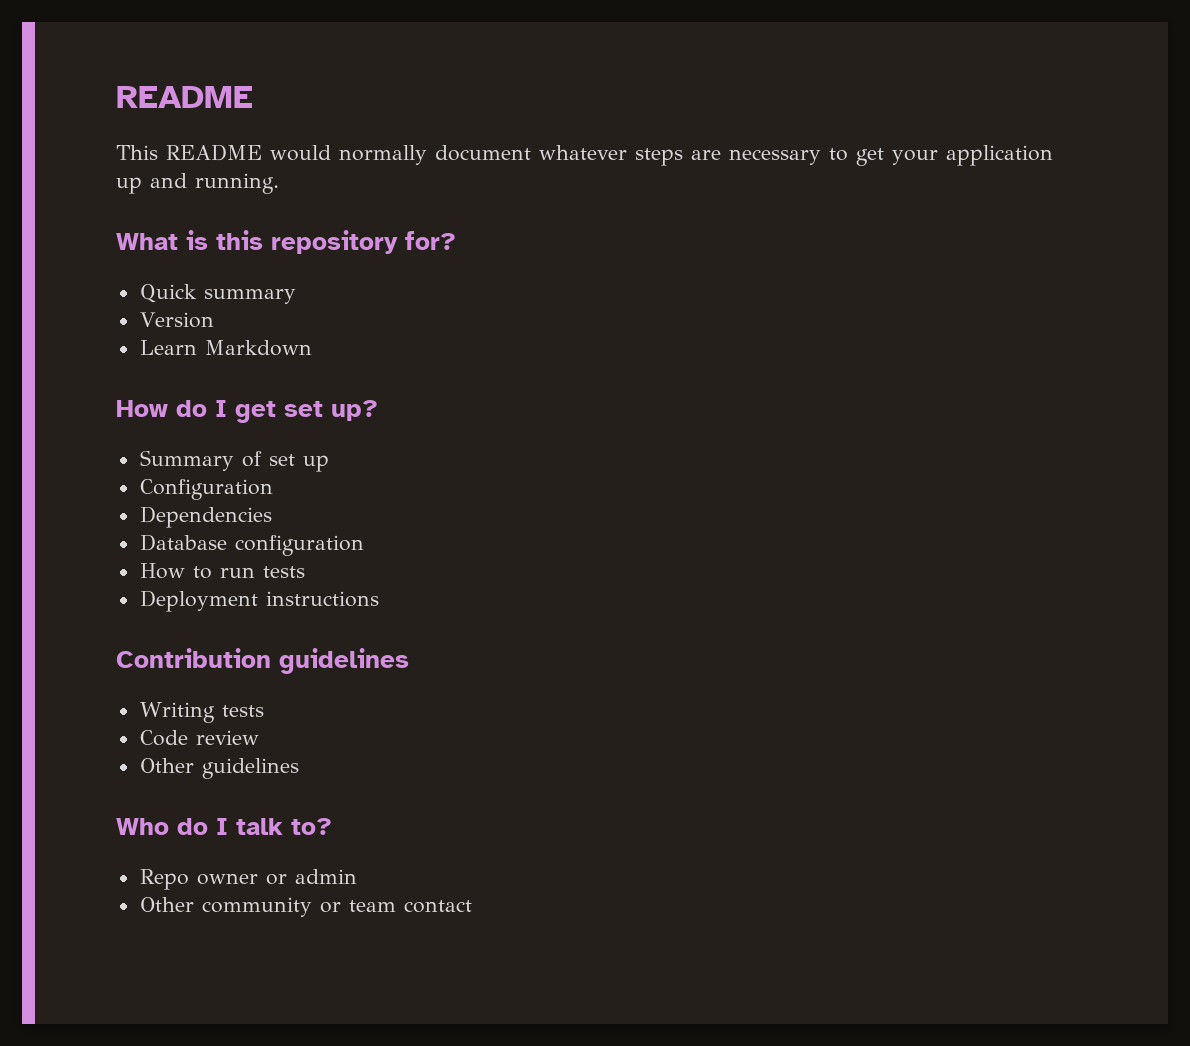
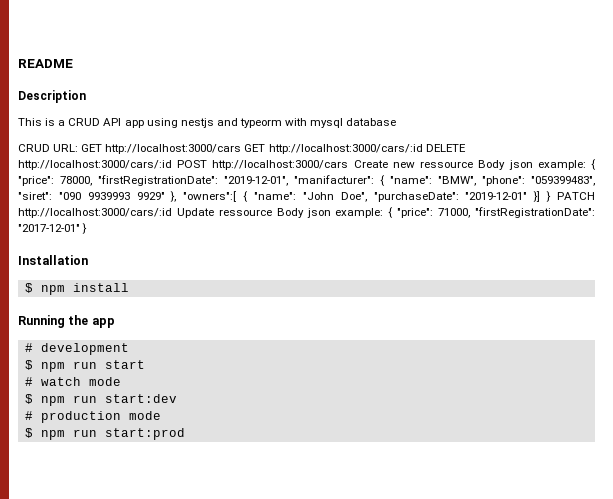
[116,86,253,108] README -> [18,59,73,68] [18,90,86,103] README // Description
[166,144,1053,166] [116,173,279,194] [116,230,456,254] [139,284,296,304] [139,312,214,328] [139,340,312,356] [116,400,378,423] [139,450,329,472] [139,479,273,500] [139,506,272,528] [139,534,364,556] [139,563,305,579] [139,590,379,612] [116,648,409,674] [139,702,264,723] [139,730,259,746] [139,758,299,779] [116,818,332,835] [139,869,357,890] [139,897,472,917] README would normally document whatever steps are necessary to get your application up and running. // What is this repository for? // Quick summary // Version // Learn Markdown // How do I get set up? // Summary of set up // Configuration // Dependencies // Database configuration // How to run tests // Deployment instructions // Contribution guidelines // Writing tests // Code review // Other guidelines // Who do I talk to? // Repo owner or admin // Other community or team contact -> [45,118,397,128] [18,144,466,154] [18,159,596,170] [18,175,595,186] [18,191,595,202] [18,207,595,218] [18,223,88,234] [18,255,88,265] [24,283,129,295] [18,315,115,328] [24,343,129,355] [24,360,145,372] [24,377,121,386] [24,394,177,406] [24,411,161,423] [24,428,185,440] is a CRUD API app using nestjs and typeorm with mysql database // CRUD URL: GET http://localhost:3000/cars GET http://localhost:3000/cars/:id DELETE http://localhost:3000/cars/:id POST http://localhost:3000/cars Create new ressource Body json example: { "price": 78000, "firstRegistrationDate": "2019-12-01", "manifacturer": { "name": "BMW", "phone": "059399483", "siret": "090 9939993 9929" }, "owners":[ { "name": "John Doe", "purchaseDate": "2019-12-01" }] } PATCH http://localhost:3000/cars/:id Update ressource Body json example: { "price": 71000, "firstRegistrationDate": "2017-12-01" } // Installation // $ npm install // Running the app // # development // $ npm run start // # watch mode // $ npm run start:dev // # production mode // $ npm run start:prod

